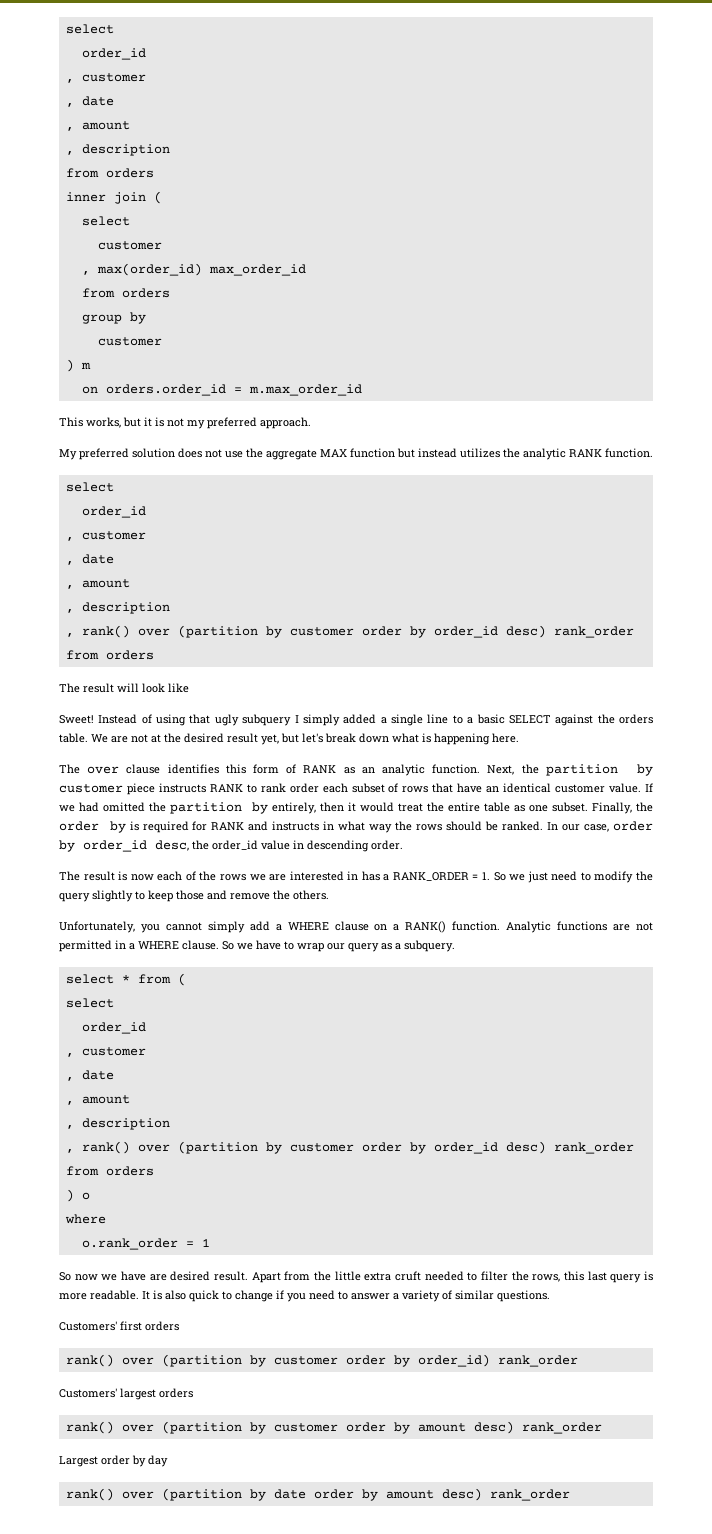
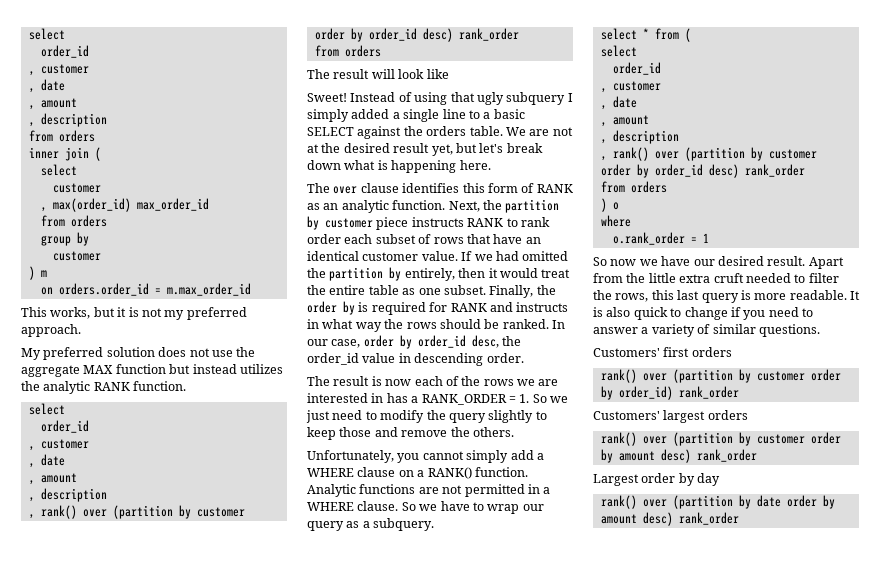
[149,1274,167,1281] are -> [693,259,715,266] our

